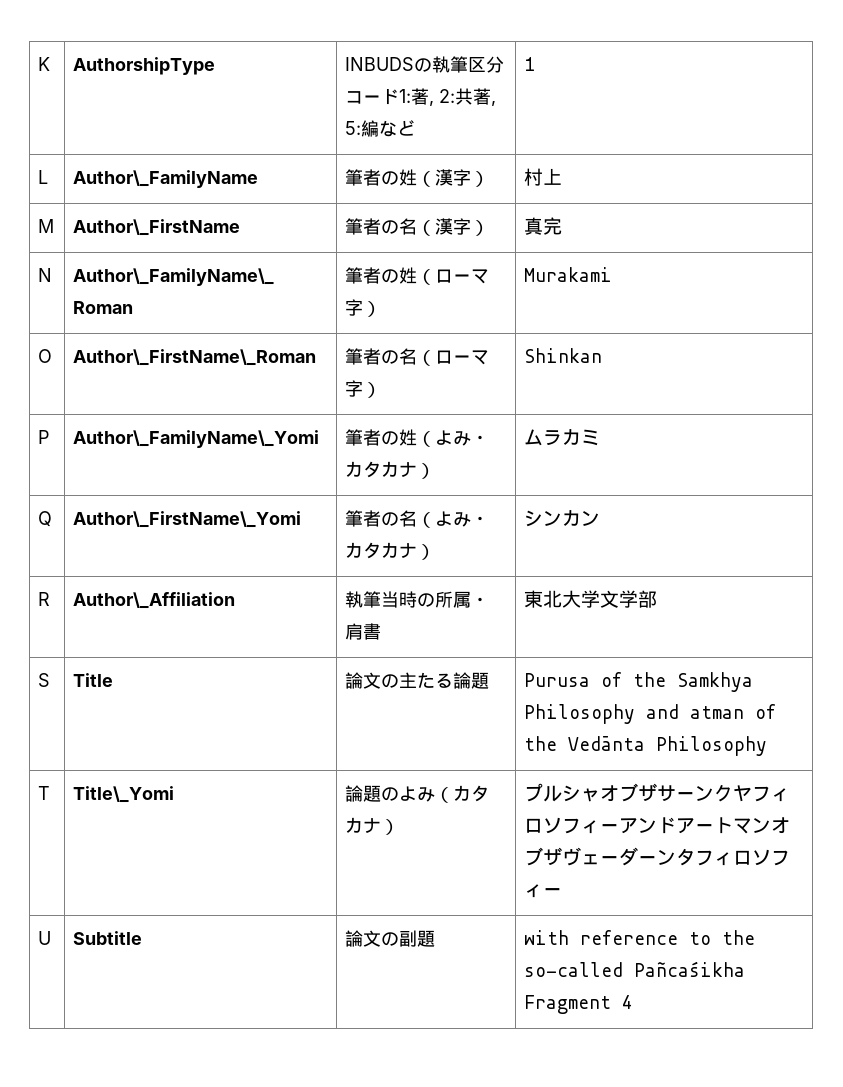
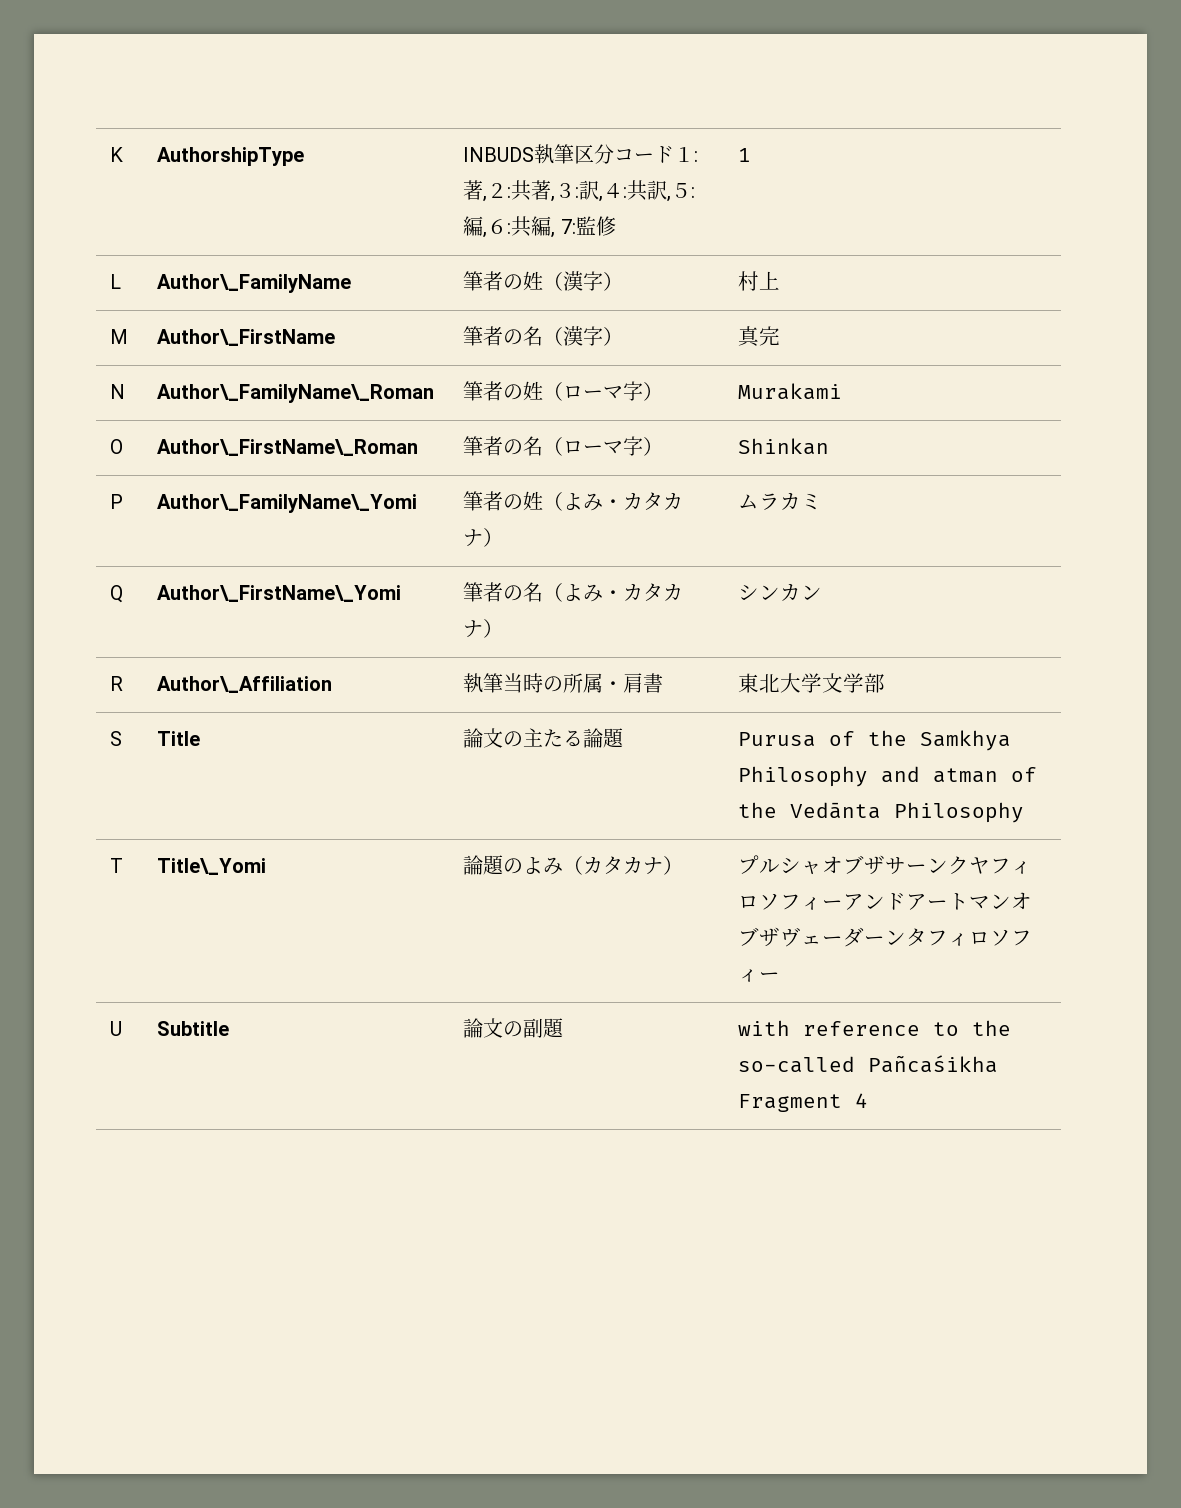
[414,58,433,72] の -> (535, 154) none
[399,88,497,106] [345,120,416,137] 1:著, 2:共著, 5:編など -> [674,147,699,162] [463,180,696,202] [463,216,616,238] １:著,２:共著,３:訳,４:共訳,５:編,６:共編, 7:監修

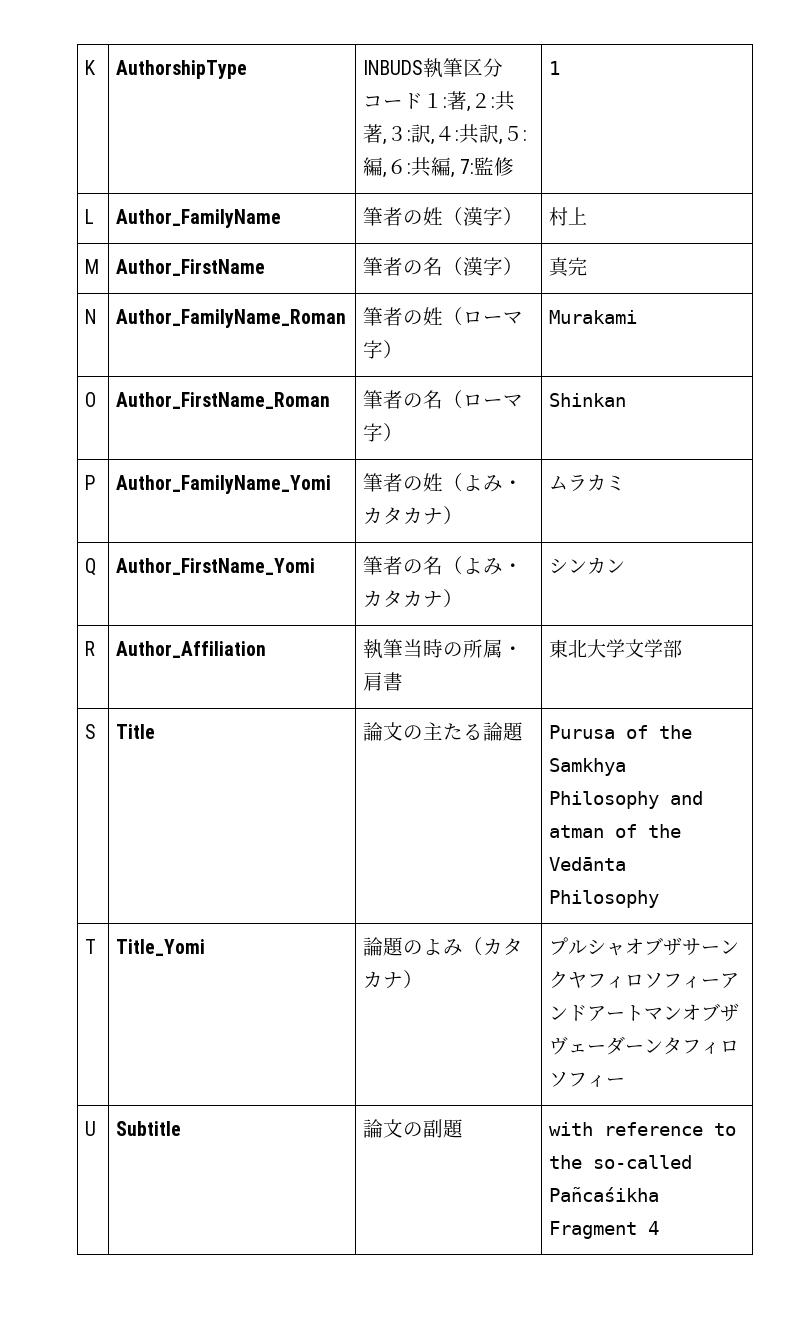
[157,274,352,293] Author\_FamilyName -> [116,209,282,228] Author_FamilyName
[157,329,336,346] Author\_FirstName -> [116,259,266,276] Author_FirstName
[157,384,435,403] Author\_FamilyName\_Roman -> [116,309,347,328] Author_FamilyName_Roman
[157,439,419,456] Author\_FirstName\_Roman -> [116,392,331,409] Author_FirstName_Roman
[157,494,418,513] Author\_FamilyName\_Yomi -> [116,475,332,494] Author_FamilyName_Yomi
[157,585,402,602] Author\_FirstName\_Yomi -> [116,558,316,575] Author_FirstName_Yomi
[157,676,333,693] Author\_Affiliation -> [116,641,267,658] Author_Affiliation
[157,858,267,875] Title\_Yomi -> [116,939,206,956] Title_Yomi

